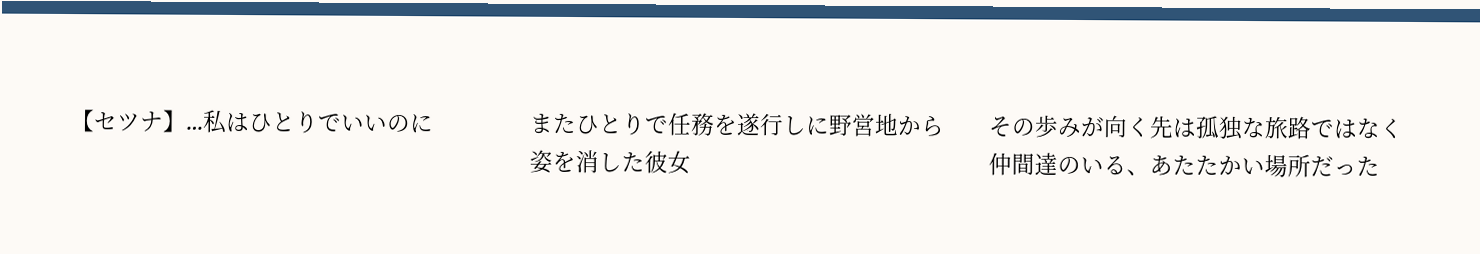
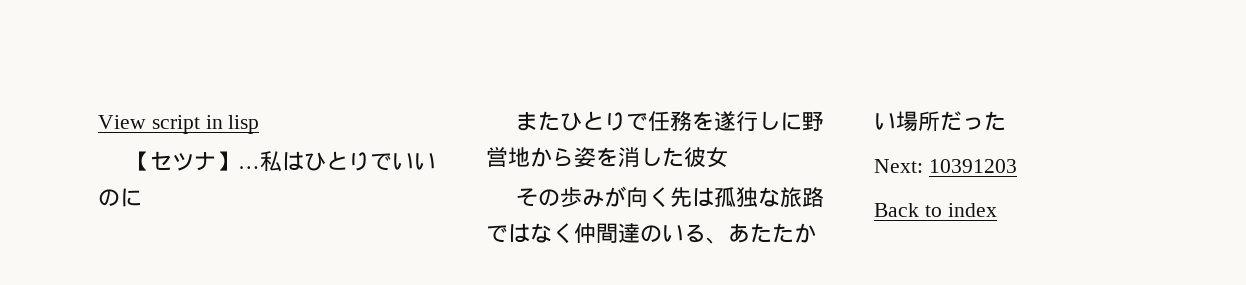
(70, 121) none -> [98,115,260,134] View script in lisp //
(1380, 166) none -> [874,159,1017,173] [874,203,997,217] // Next: 10391203 // Back to index

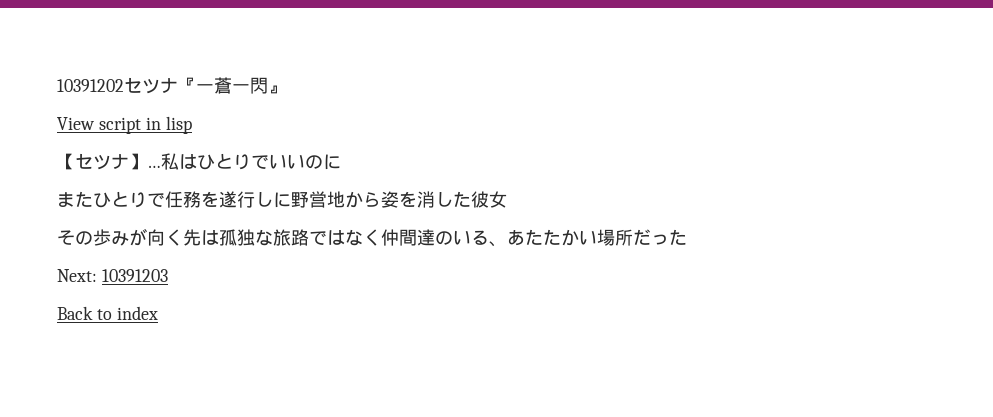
(98, 122) none -> [57,77,286,94] 10391202セツナ『一蒼一閃』 //

